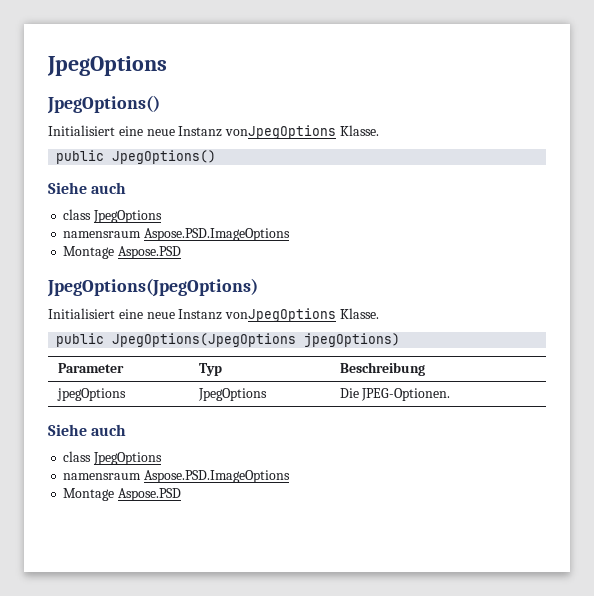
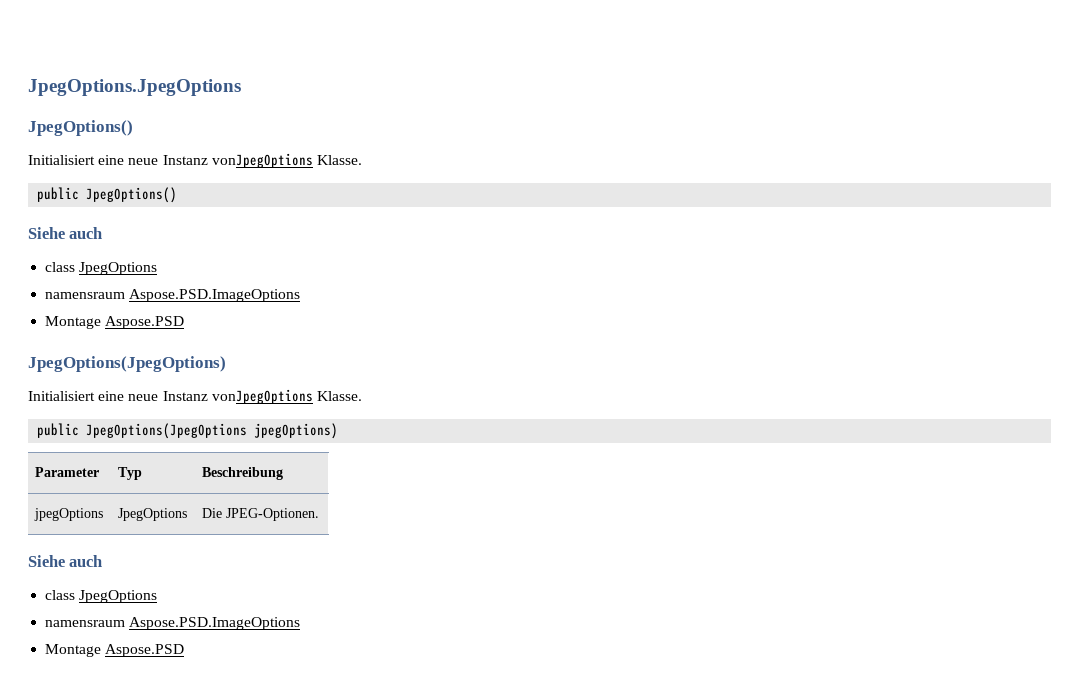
[47,56,167,76] JpegOptions -> [28,79,241,96] JpegOptions.JpegOptions

